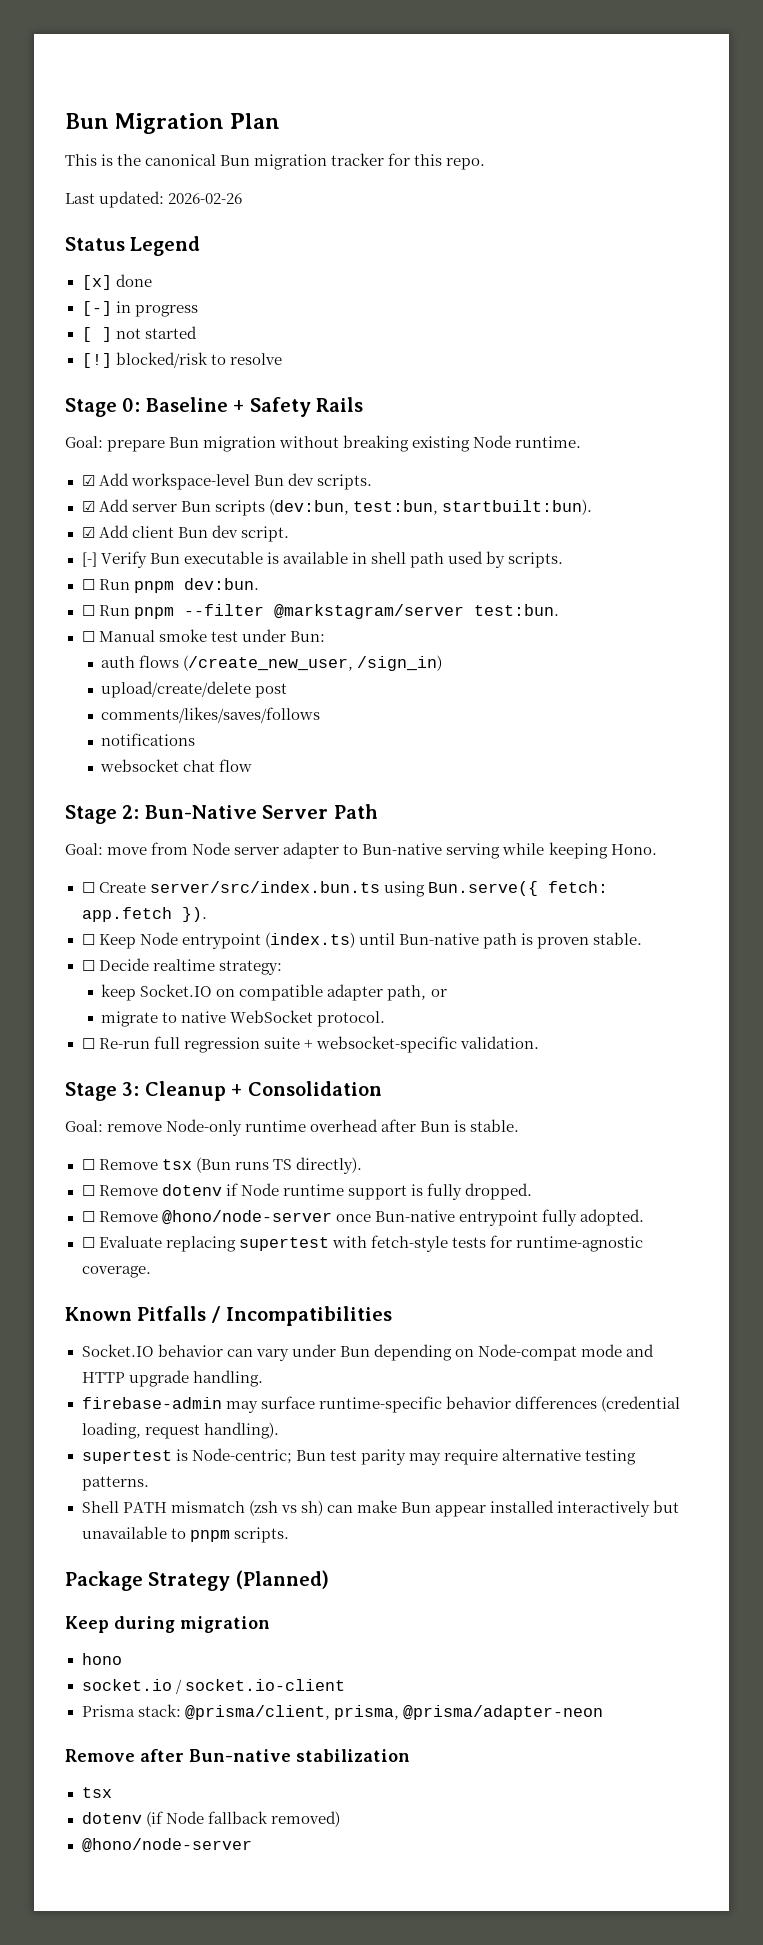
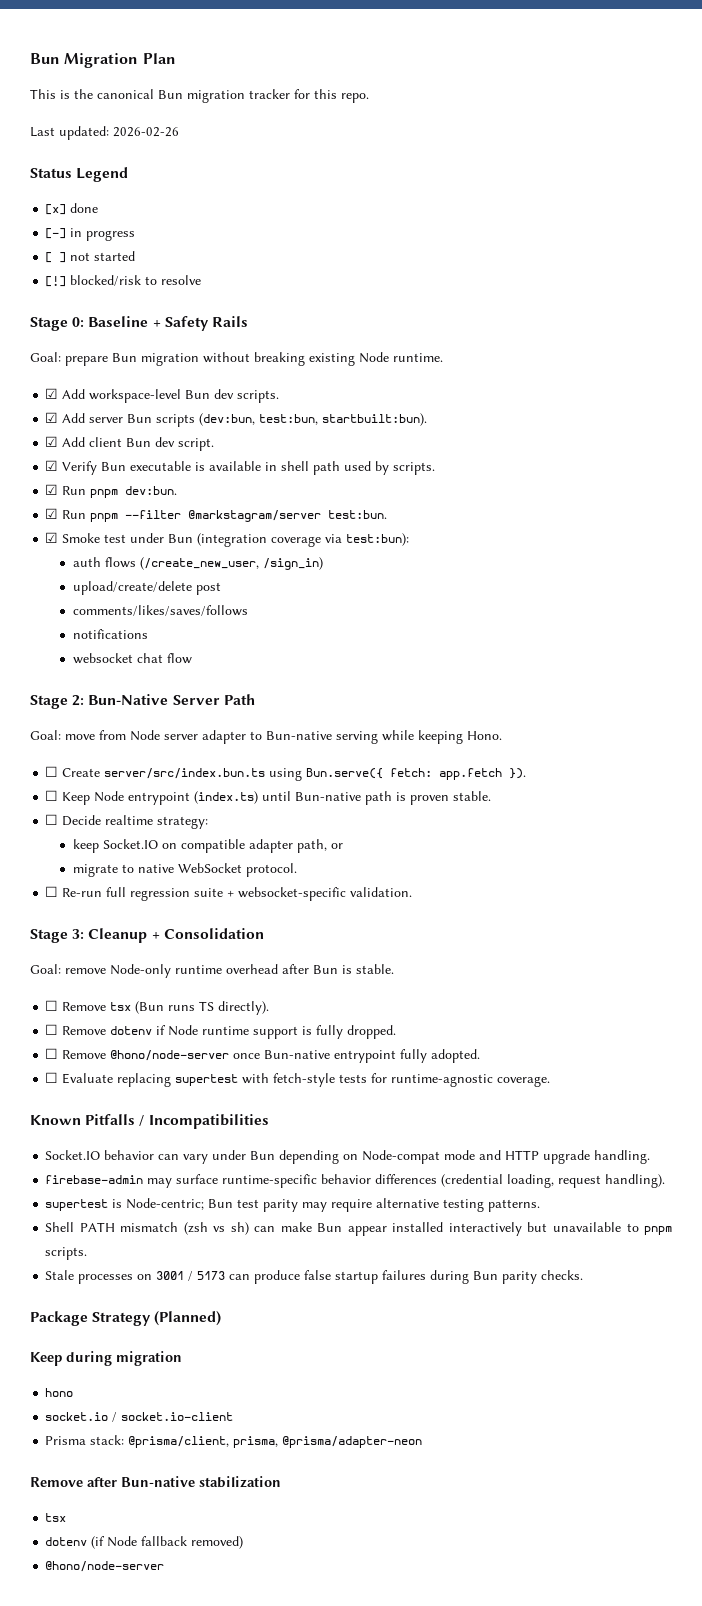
[81,552,97,567] [-] -> [45,460,59,471] ☑
[81,579,95,590] ☐ -> [45,484,59,495] ☑
[81,605,95,616] ☐ -> [45,508,59,519] ☑
[81,629,325,642] ☐ Manual smoke test under Bun: -> [45,532,410,547] ☑ Smoke test under Bun (integration coverage via test:bun):
(289, 1535) none -> [45,1270,584,1284] // Stale processes on 3001 / 5173 can produce false startup failures during Bun parity checks.

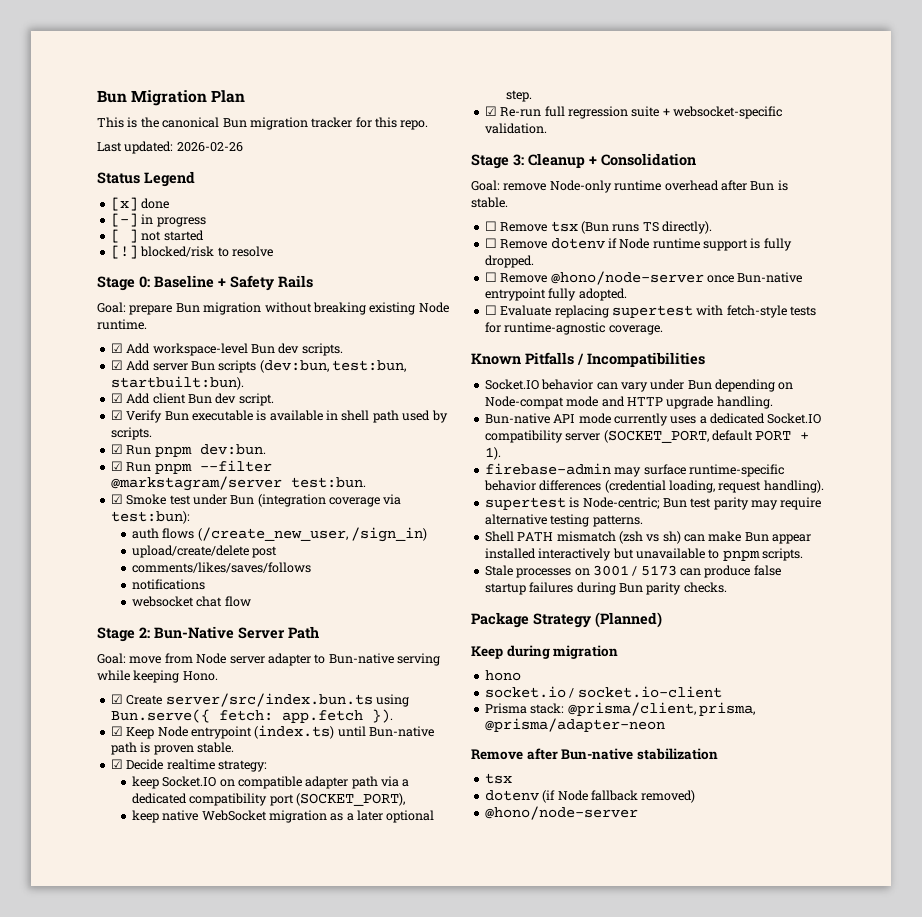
[45,766,59,777] ☐ -> [110,694,123,704] ☑
[45,790,59,801] ☐ -> [110,726,123,736] ☑
[45,814,59,825] ☐ -> [110,759,123,769] ☑
[297,839,344,853] [73,863,298,877] [45,886,59,897] path, or // migrate to native WebSocket protocol. // ☐ -> [351,776,410,789] [131,793,405,806] [131,810,435,823] [505,90,532,102] [484,106,497,116] path via a dedicated compatibility port (SOCKET_PORT), // keep native WebSocket migration as a later optional step. // ☑
(651, 1157) none -> [484,413,822,426] [484,430,810,443] [484,447,501,460] // Bun-native API mode currently uses a dedicated Socket.IO compatibility server (SOCKET_PORT, default PORT + 1).

